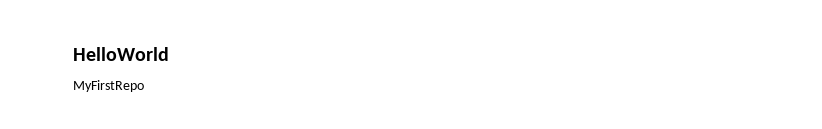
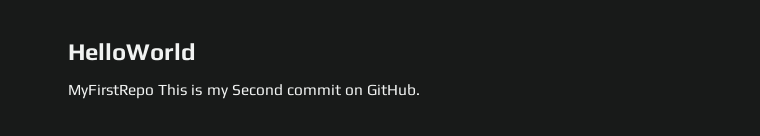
(144, 86) none -> [158,84,421,99] This is my Second commit on GitHub.

